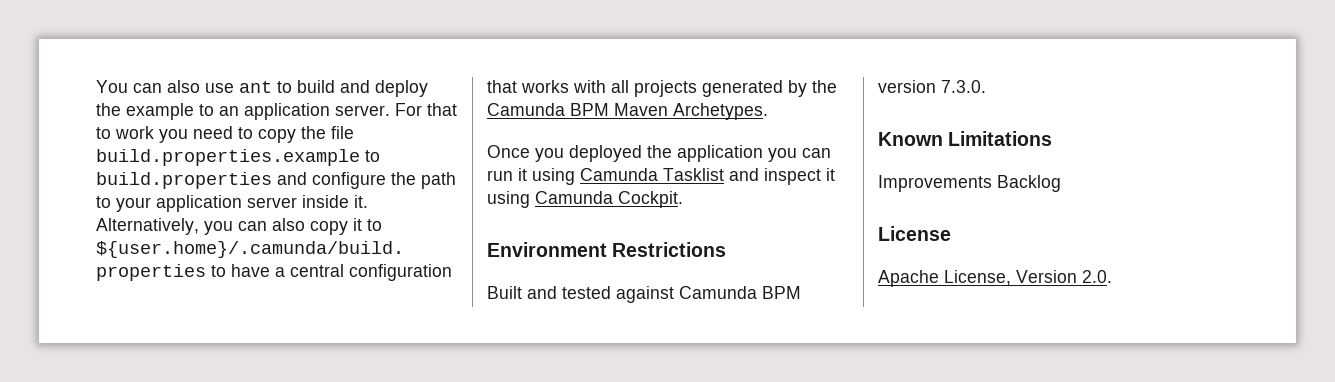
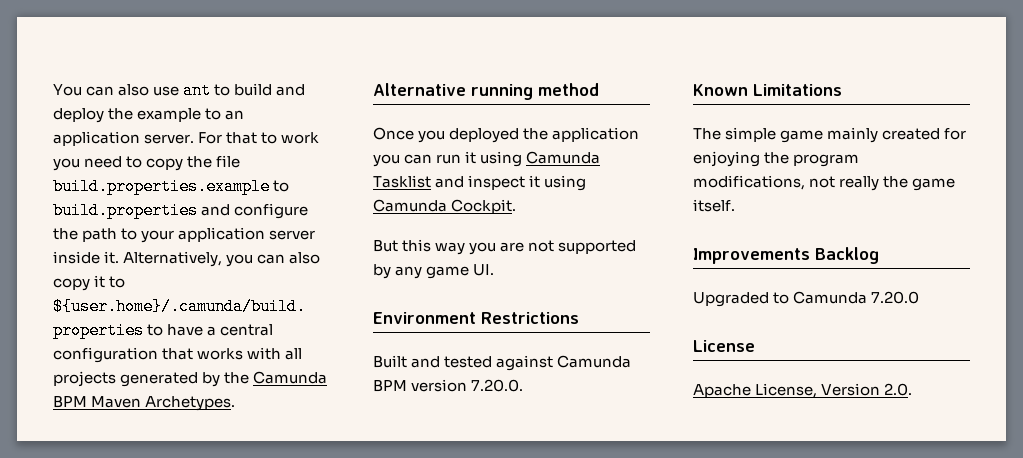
(768, 111) none -> [373,83,599,100] // Alternative running method
(683, 199) none -> [373,239,637,255] [373,264,495,279] // But this way you are not supported by any game UI.
[941,80,986,93] 7.3.0. -> [471,379,524,392] 7.20.0.
[878,175,1061,192] Improvements Backlog -> [693,127,967,143] [693,151,860,167] [693,175,956,191] [693,199,735,212] [693,247,879,264] [693,291,920,307] The simple game mainly created for enjoying the program modifications, not really the game itself. // Improvements Backlog // Upgraded to Camunda 7.20.0

